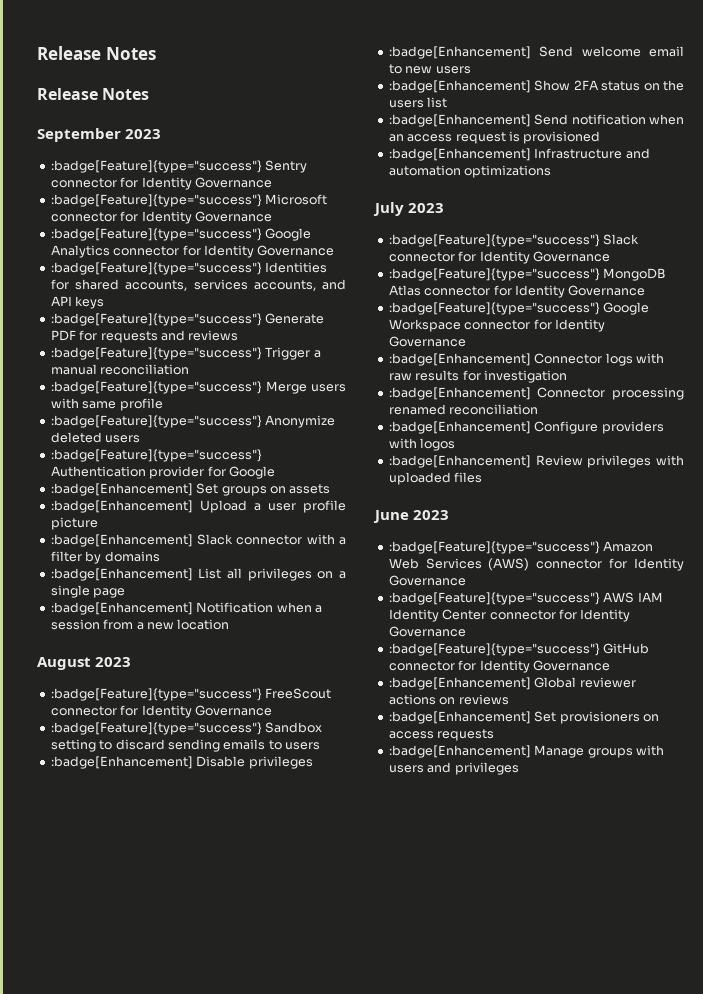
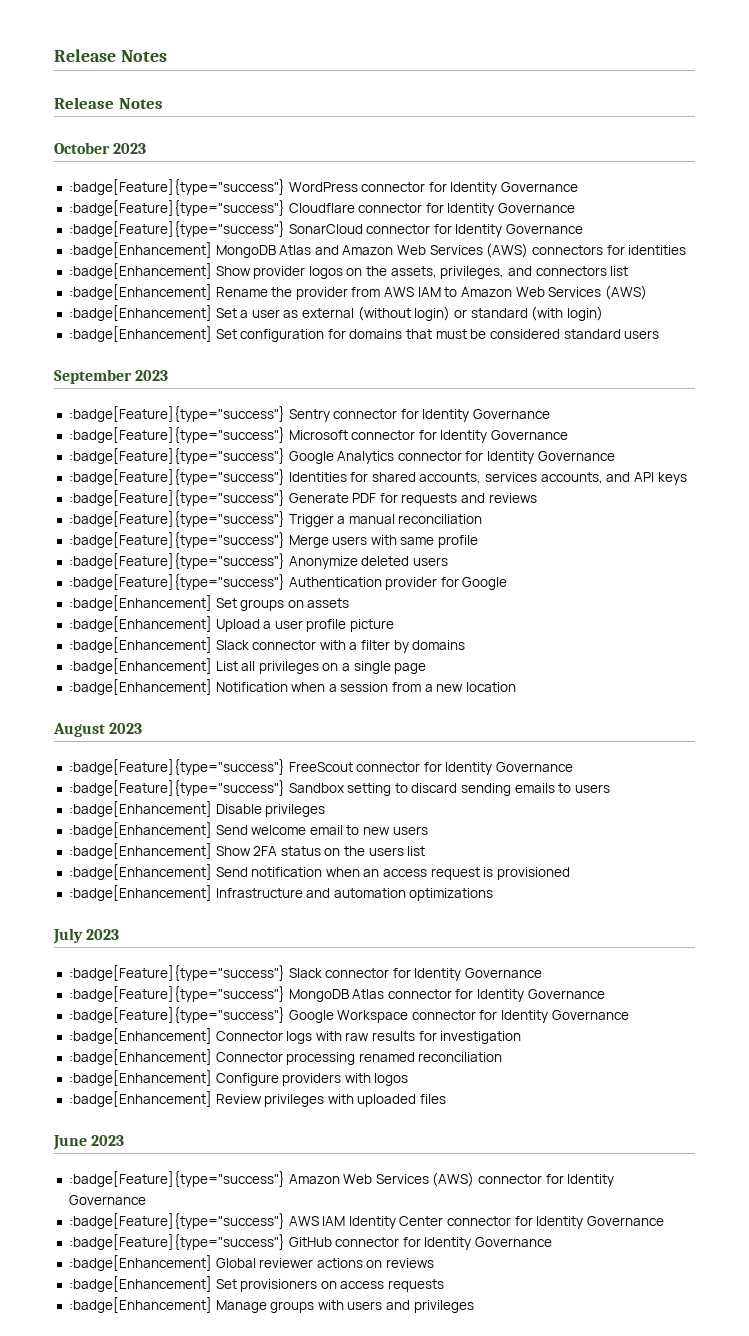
(150, 94) none -> [54,142,147,154] [68,179,579,195] [68,200,576,216] [68,221,584,237] [68,242,687,258] [68,263,629,279] [68,284,647,300] [68,305,603,321] [68,326,660,342] // October 2023 // :badge[Feature]{type="success"} WordPress connector for Identity Governance // :badge[Feature]{type="success"} Cloudflare connector for Identity Governance // :badge[Feature]{type="success"} SonarCloud connector for Identity Governance // :badge[Enhancement] MongoDB Atlas and Amazon Web Services (AWS) connectors for identities // :badge[Enhancement] Show provider logos on the assets, privileges, and connectors list // :badge[Enhancement] Rename the provider from AWS IAM to Amazon Web Services (AWS) // :badge[Enhancement] Set a user as external (without login) or standard (with login) // :badge[Enhancement] Set configuration for domains that must be considered standard users

